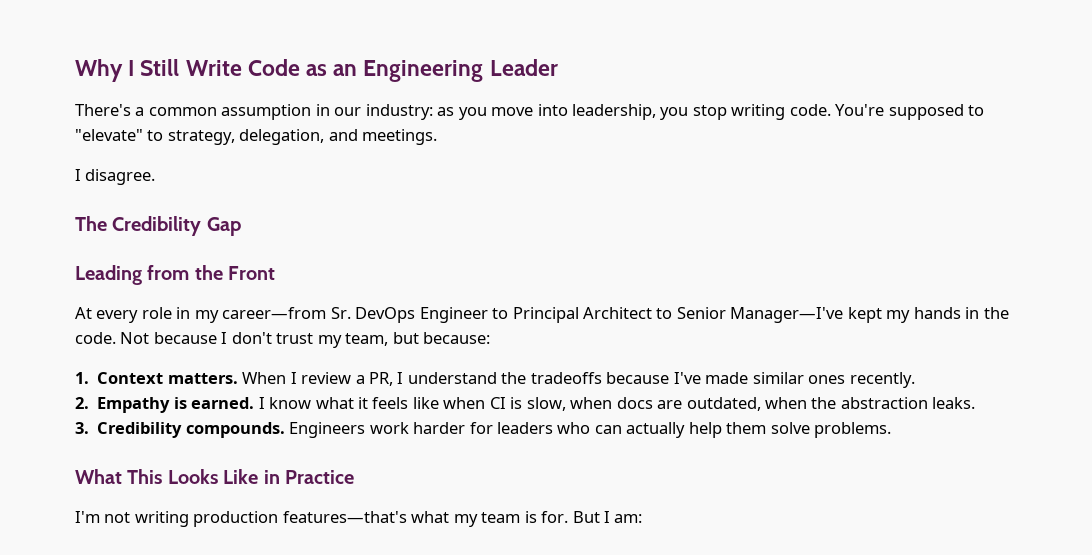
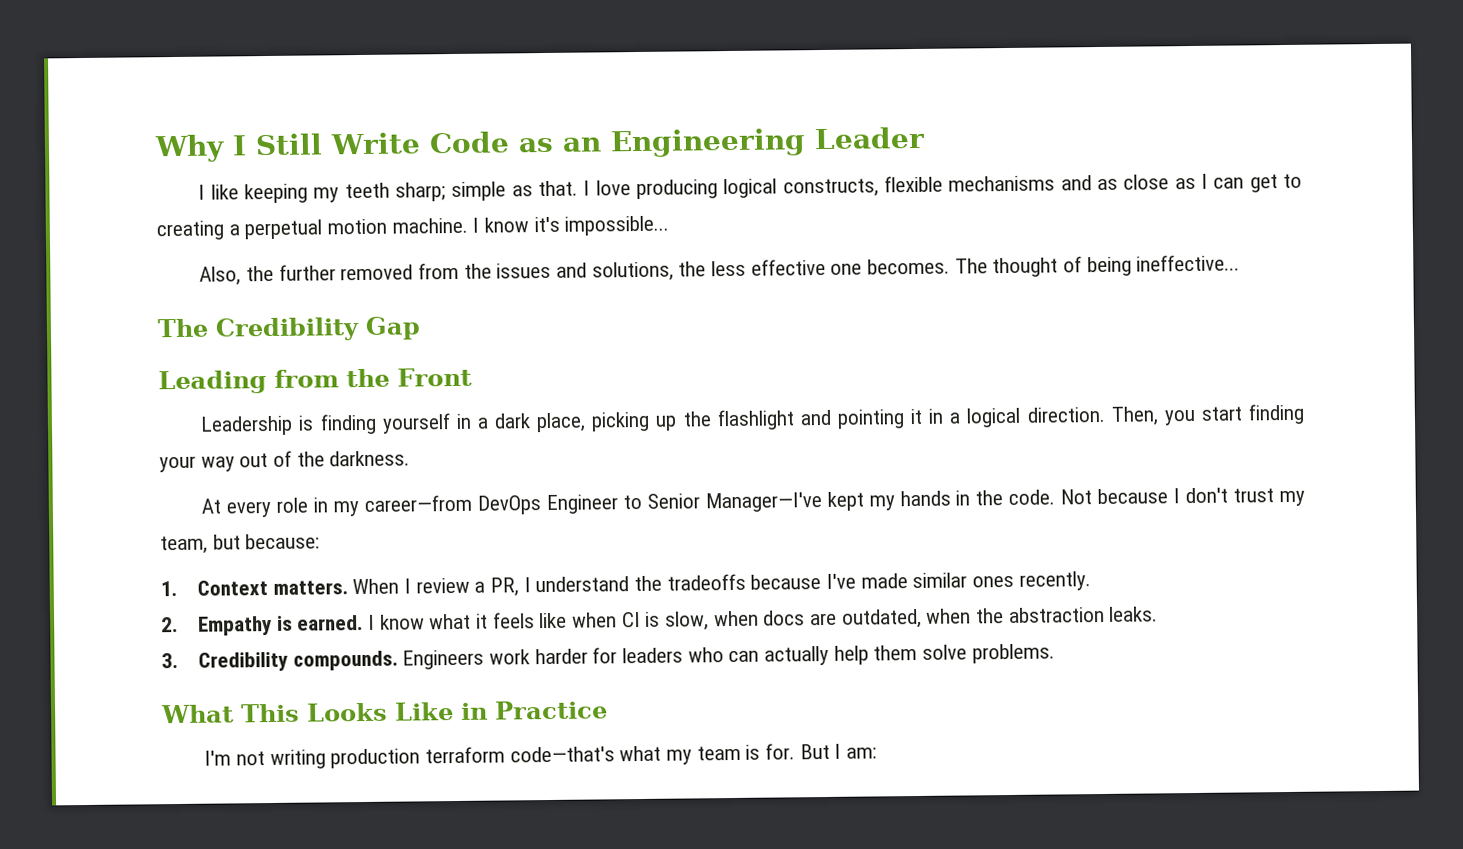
[75,104,985,120] [75,129,438,145] [75,169,156,185] There's a common assumption in our industry: as you move into leadership, you stop writing code. You're supposed to "elevate" to strategy, delegation, and meetings. // I disagree. -> [198,173,1302,204] [156,215,670,241] [199,254,1241,286] I like keeping my teeth sharp; simple as that. I love producing logical constructs, flexible mechanisms and as close as I can get to creating a perpetual motion machine. I know it's impossible... // Also, the further removed from the issues and solutions, the less effective one becomes. The thought of being ineffective...
(276, 273) none -> [200,403,1306,436] [159,450,411,473] // Leadership is finding yourself in a dark place, picking up the flashlight and pointing it in a logical direction. Then, you start finding your way out of the darkness.
[330,307,351,319] Sr. -> (472, 503) none
[512,307,673,323] Principal Architect to -> (642, 502) none
[282,511,407,523] features—that's -> [424,746,615,764] terraform code—that's

